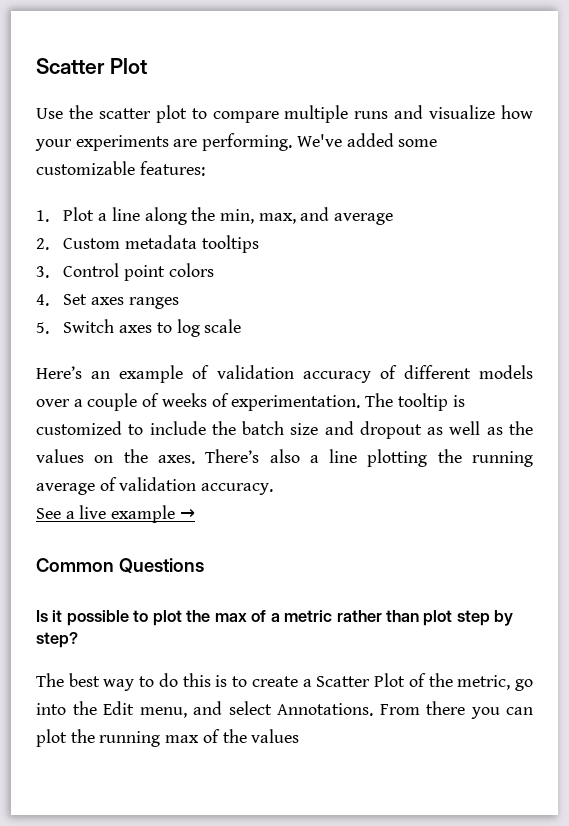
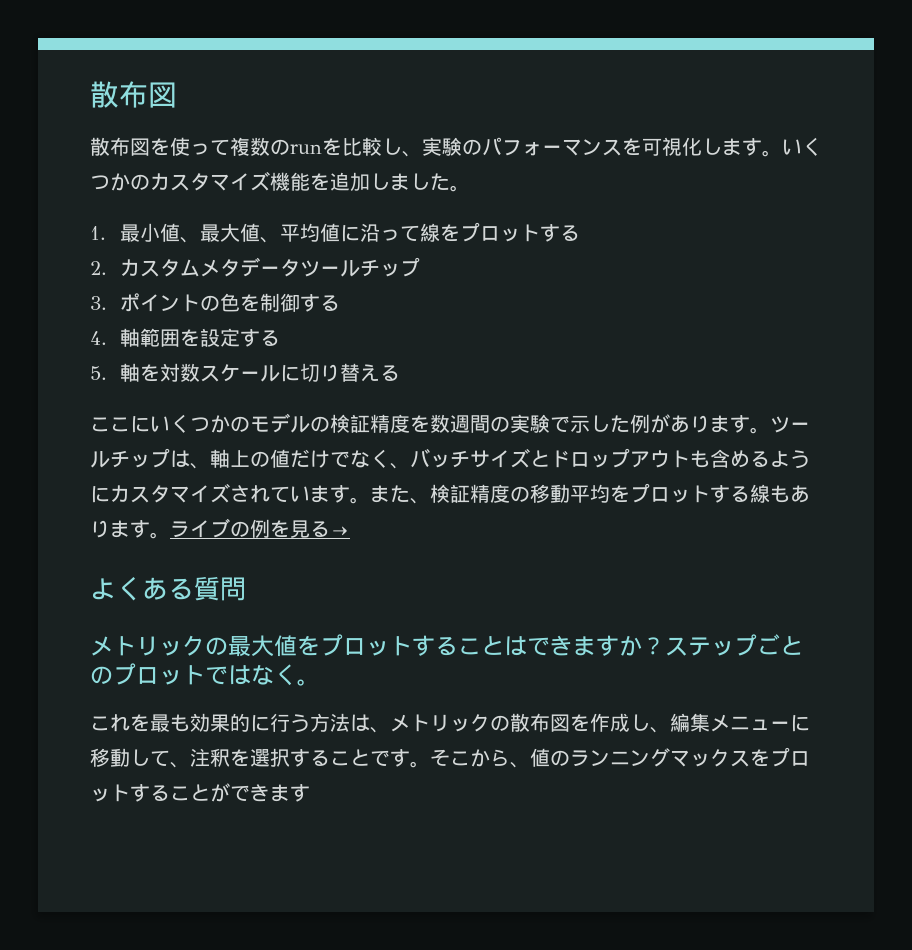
[36,58,147,74] [36,105,533,123] [35,133,438,151] [36,161,205,176] [36,207,394,225] [36,235,259,253] [36,263,214,281] [36,294,179,309] [36,319,242,337] [36,365,533,383] [36,393,465,411] [36,421,533,439] [36,449,533,467] [36,477,274,495] [36,505,195,523] [36,558,204,573] [36,610,514,626] [36,632,78,648] [36,673,534,691] [36,701,533,719] [36,729,300,747] Scatter Plot // Use the scatter plot to compare multiple runs and visualize how your experiments are performing. We've added some customizable features: // 1. Plot a line along the min, max, and average // 2. Custom metadata tooltips // 3. Control point colors // 4. Set axes ranges // 5. Switch axes to log scale // Here’s an example of validation accuracy of different models over a couple of weeks of experimentation. The tooltip is customized to include the batch size and dropout as well as the values on the axes. There’s also a line plotting the running average of validation accuracy. // See a live example → // Common Questions // Is it possible to plot the max of a metric rather than plot step by step? // The best way to do this is to create a Scatter Plot of the metric, go into the Edit menu, and select Annotations. From there you can plot the running max of the values -> [90,81,177,108] [90,137,822,157] [90,171,470,192] [90,222,580,243] [90,257,420,277] [90,293,340,312] [90,328,280,347] [90,363,400,382] [90,413,810,434] [90,448,810,469] [90,483,810,504] [90,518,350,539] [90,576,246,601] [90,634,803,657] [90,663,320,686] [90,713,810,733] [90,747,810,768] [90,783,310,802] 散布図 // 散布図を使って複数のrunを比較し、実験のパフォーマンスを可視化します。いくつかのカスタマイズ機能を追加しました。 // 1.最小値、最大値、平均値に沿って線をプロットする // 2.カスタムメタデータツールチップ // 3.ポイントの色を制御する // 4.軸範囲を設定する // 5.軸を対数スケールに切り替える // ここにいくつかのモデルの検証精度を数週間の実験で示した例があります。ツールチップは、軸上の値だけでなく、バッチサイズとドロップアウトも含めるようにカスタマイズされています。また、検証精度の移動平均をプロットする線もあります。ライブの例を見る→ // よくある質問 // メトリックの最大値をプロットすることはできますか？ステップごとのプロットではなく。 // これを最も効果的に行う方法は、メトリックの散布図を作成し、編集メニューに移動して、注釈を選択することです。そこから、値のランニングマックスをプロットすることができます

